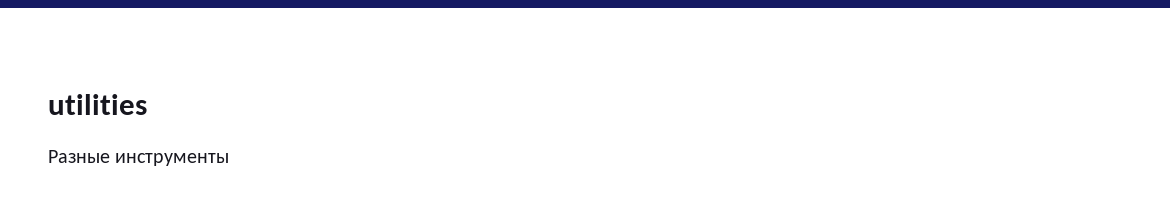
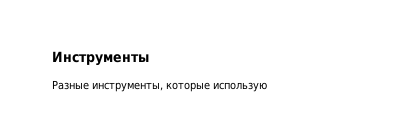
[48,94,147,115] utilities -> [52,51,149,66] Инструменты
[115,153,230,166] инструменты -> [92,82,267,92] инструменты, которые использую

